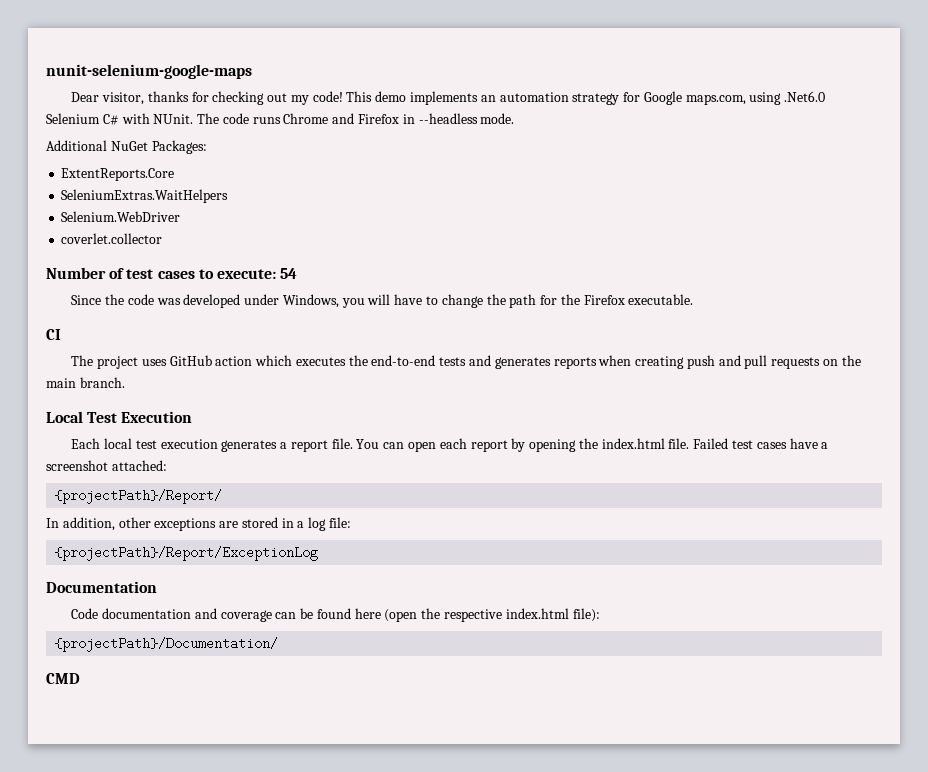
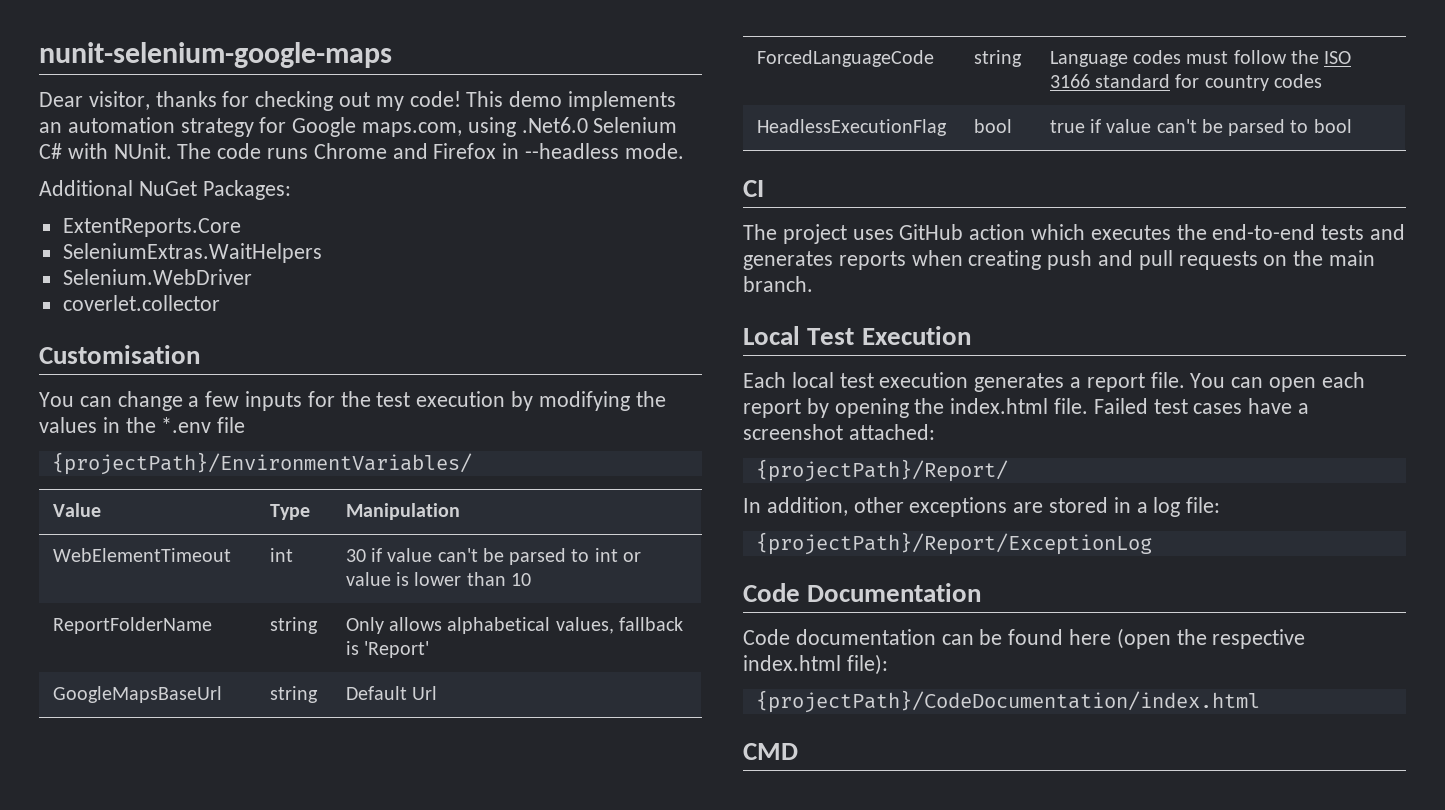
[46,267,298,279] [71,294,694,308] Number of test cases to execute: 54 // Since the code was developed under Windows, you will have to change the path for the Firefox executable. -> [39,345,200,364] [39,391,666,411] [39,417,246,433] [51,452,472,475] [52,503,101,517] [269,504,310,520] [345,503,460,520] [52,548,231,562] [269,548,293,562] [345,548,641,565] [345,572,531,586] [52,617,212,634] [269,617,318,634] [345,617,683,634] [345,641,430,658] [52,686,222,703] [269,686,318,703] [345,686,438,700] [756,50,934,67] [973,50,1022,67] [1049,50,1352,67] [1049,74,1322,91] [756,119,947,136] [973,119,1012,133] [1049,119,1352,136] Customisation // You can change a few inputs for the test execution by modifying the values in the *.env file // {projectPath}/EnvironmentVariables/ // Value | Type | Manipulation // WebElementTimeout | int | 30 if value can't be parsed to int or value is lower than 10 // ReportFolderName | string | Only allows alphabetical values, fallback is 'Report' // GoogleMapsBaseUrl | string | Default Url // ForcedLanguageCode | string | Language codes must follow the ISO 3166 standard for country codes // HeadlessExecutionFlag | bool | true if value can't be parsed to bool
(319, 553) none -> [743,583,800,602] Code
[194,608,272,622] and coverage -> (936, 637) none
[54,637,279,652] {projectPath}/Documentation/ -> [755,690,1260,713] {projectPath}/CodeDocumentation/index.html

